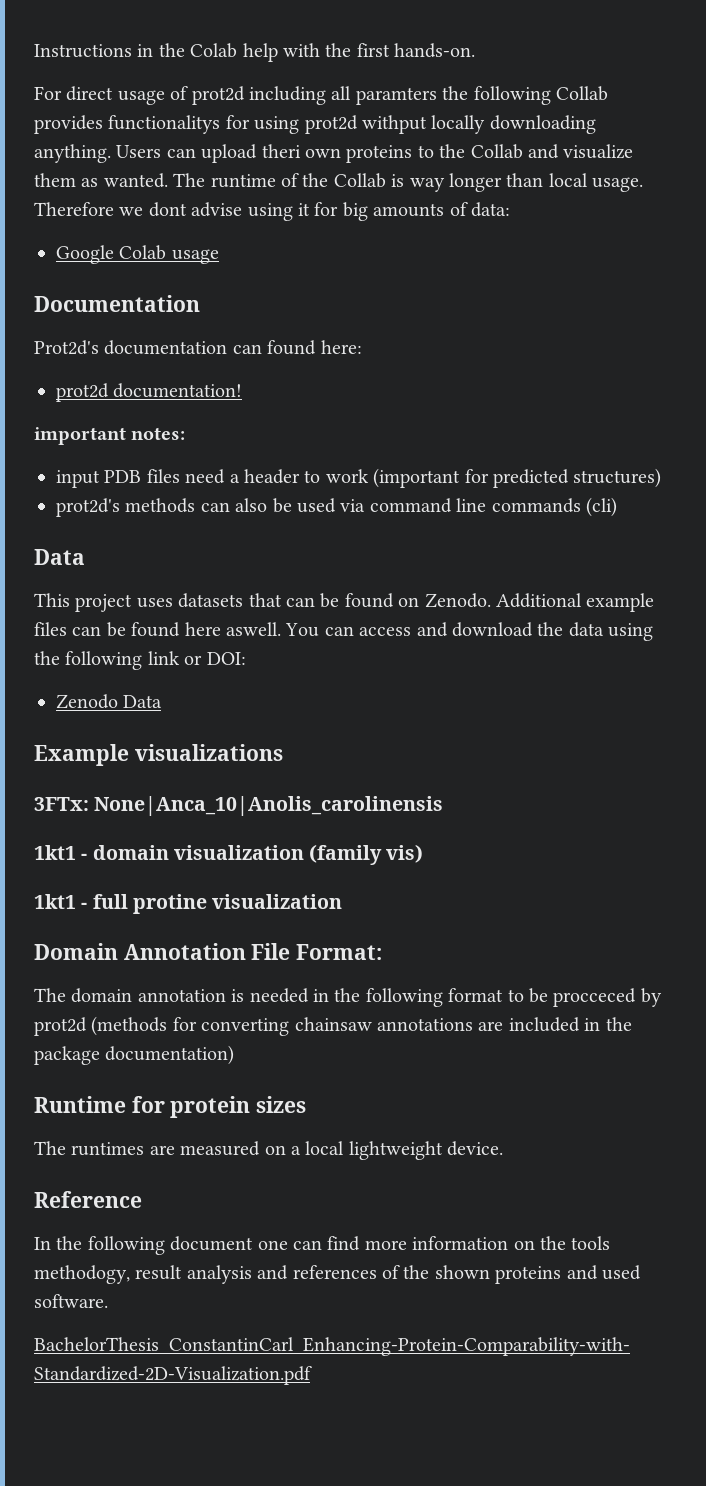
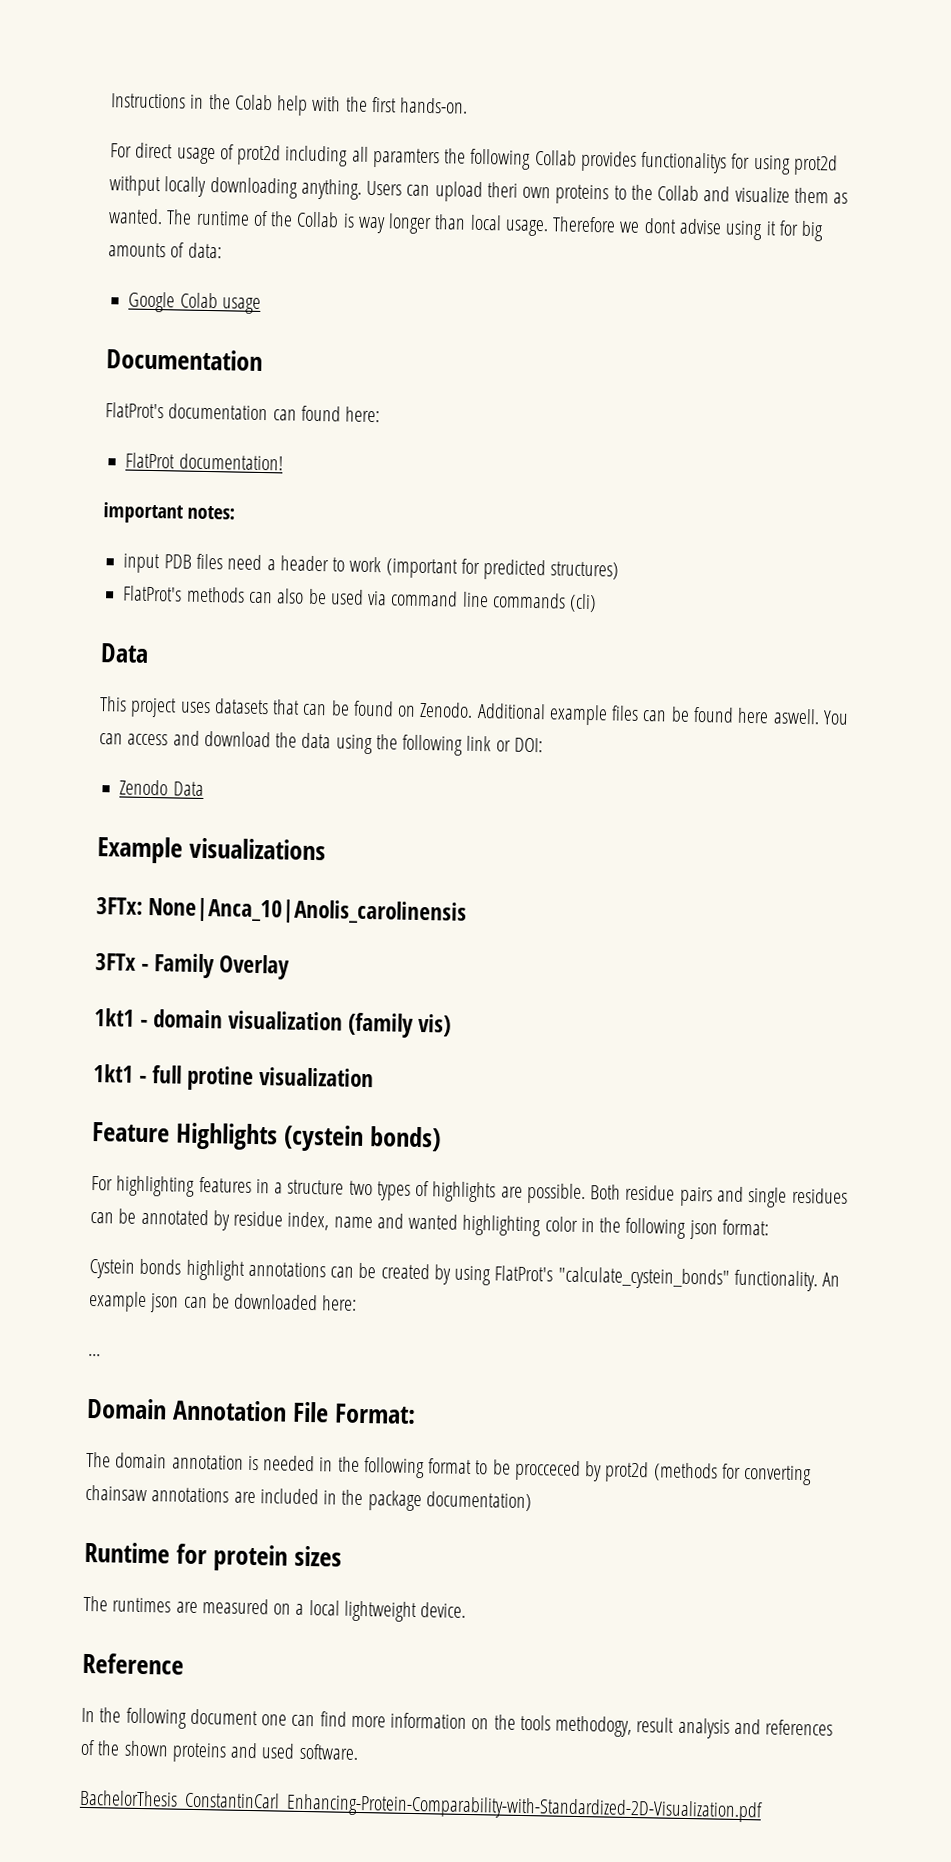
[34,340,99,355] Prot2d's -> [105,402,164,419] FlatProt's
[56,383,109,402] prot2d -> [125,452,176,469] FlatProt
[56,498,120,517] prot2d's -> [122,585,183,602] FlatProt's
(444, 806) none -> [95,953,291,980] // 3FTx - Family Overlay
(343, 901) none -> [92,1122,442,1152] [91,1175,848,1208] [90,1208,769,1240] [89,1258,841,1292] [88,1290,358,1313] [88,1352,101,1357] // Feature Highlights (cystein bonds) // For highlighting features in a structure two types of highlights are possible. Both residue pairs and single residues can be annotated by residue index, name and wanted highlighting color in the following json format: // Cystein bonds highlight annotations can be created by using FlatProt's "calculate_cystein_bonds" functionality. An example json can be downloaded here: // ...

